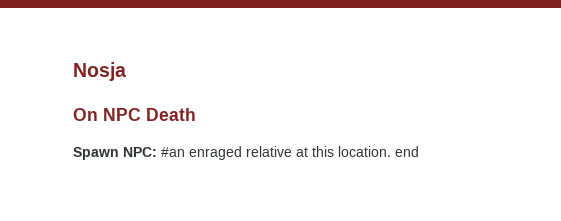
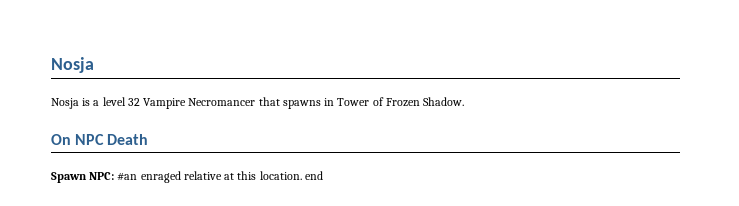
[73,62,126,81] Nosja -> [51,57,94,73] [51,97,465,109] Nosja // Nosja is a level 32 Vampire Necromancer that spawns in Tower of Frozen Shadow.

